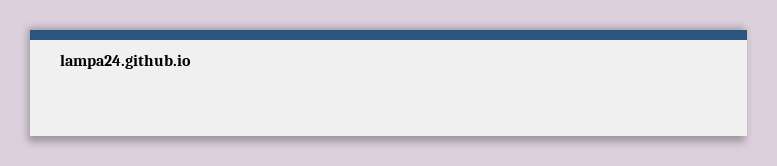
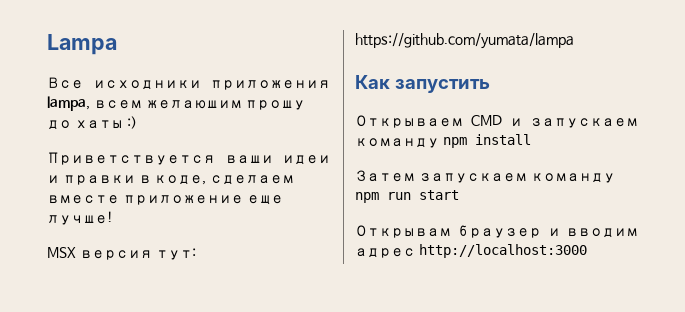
[60,54,191,69] lampa24.github.io -> [47,34,117,55] [47,77,330,90] [47,96,306,111] [47,116,137,130] [47,152,330,165] [47,175,295,185] [47,195,283,205] [47,211,113,225] [47,247,196,260] [355,33,574,49] [355,75,490,93] [355,115,638,128] [355,134,531,148] [355,170,615,183] [355,190,459,203] [355,225,638,238] [355,244,587,258] Lampa // Все исходники приложения lampa, всем желаюшим прошу до хаты :) // Приветствуется ваши идеи и правки в коде, сделаем вместе приложение еще лучше! // MSX версия тут: https://github.com/yumata/lampa // Как запустить // Открываем CMD и запускаем команду npm install // Затем запускаем команду npm run start // Открывам браузер и вводим адрес http://localhost:3000

